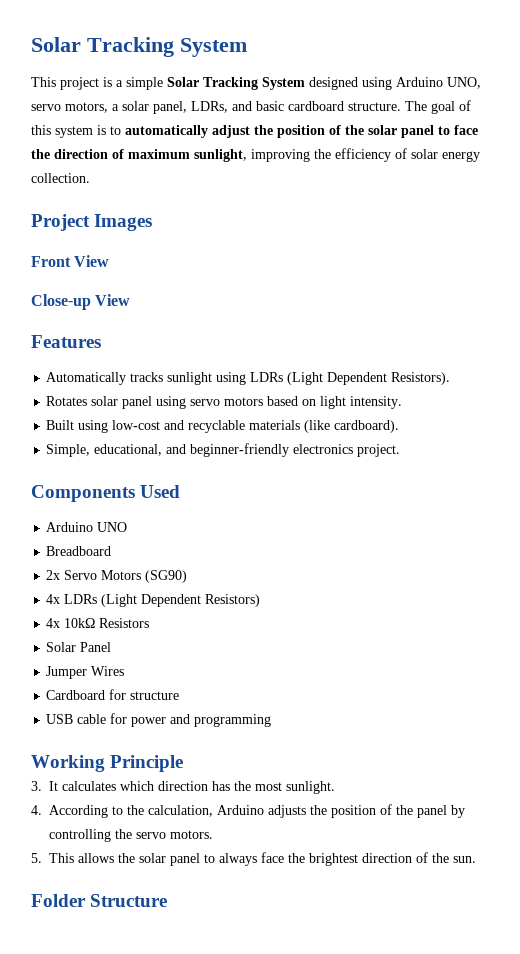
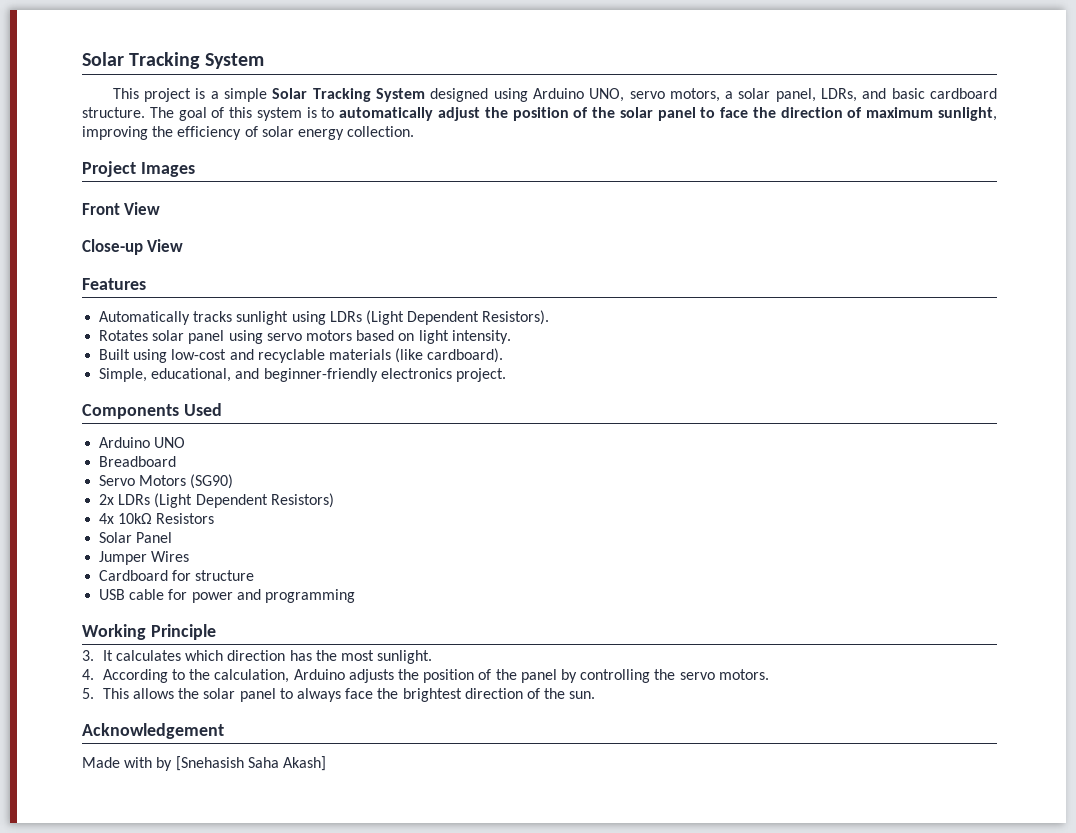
[46,570,61,580] 2x -> (177, 461) none
[46,594,61,604] 4x -> [99,494,115,505] 2x
[31,894,168,907] Folder Structure -> [82,723,224,739] [82,756,326,771] Acknowledgement // Made with by [Snehasish Saha Akash]

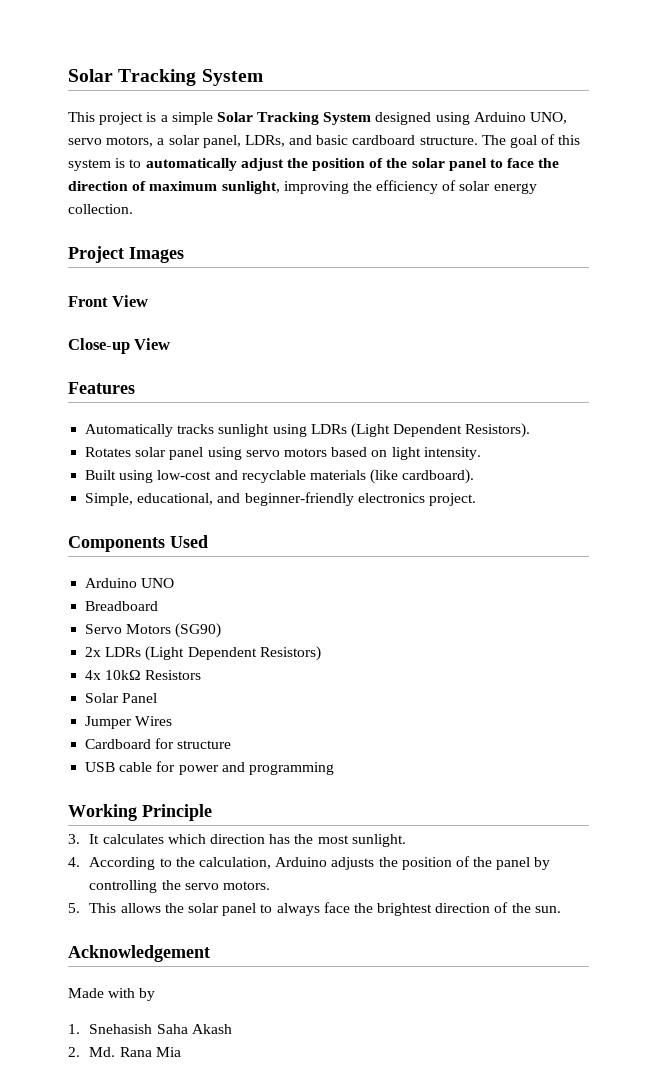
[175,756,326,771] [Snehasish Saha Akash] -> [68,1024,232,1034] [68,1047,181,1057] // 1. Snehasish Saha Akash // 2. Md. Rana Mia

